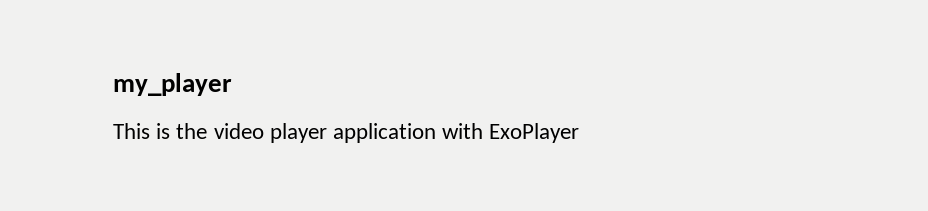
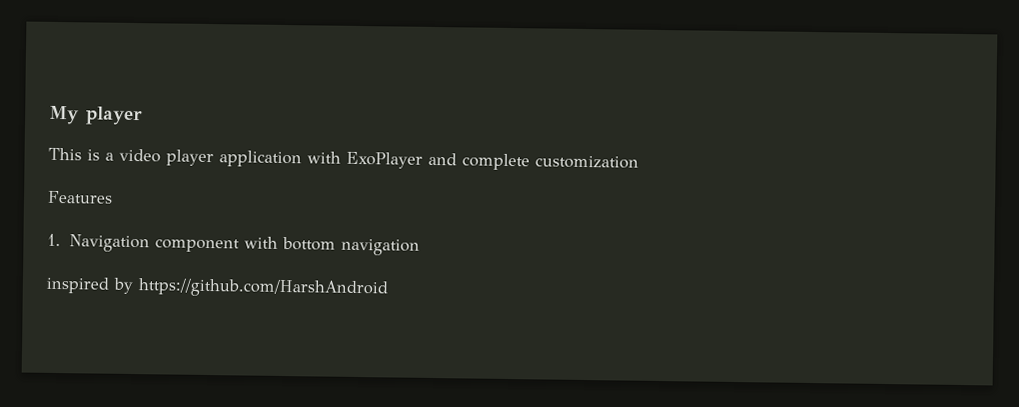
[113,73,232,96] my_player -> [49,105,143,126] My player
[176,123,208,139] the -> [105,152,114,161] a
(580, 133) none -> [428,152,639,171] [47,190,113,204] [47,233,420,256] [46,276,388,299] and complete customization // Features // 1. Navigation component with bottom navigation // inspired by https://github.com/HarshAndroid

